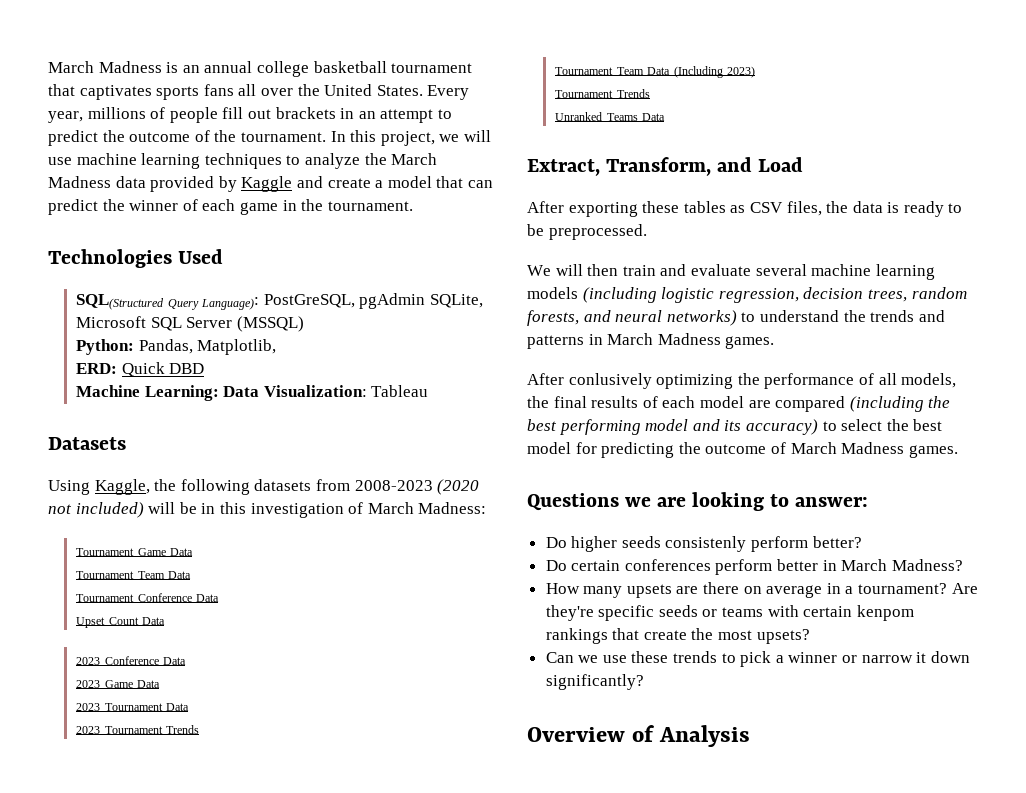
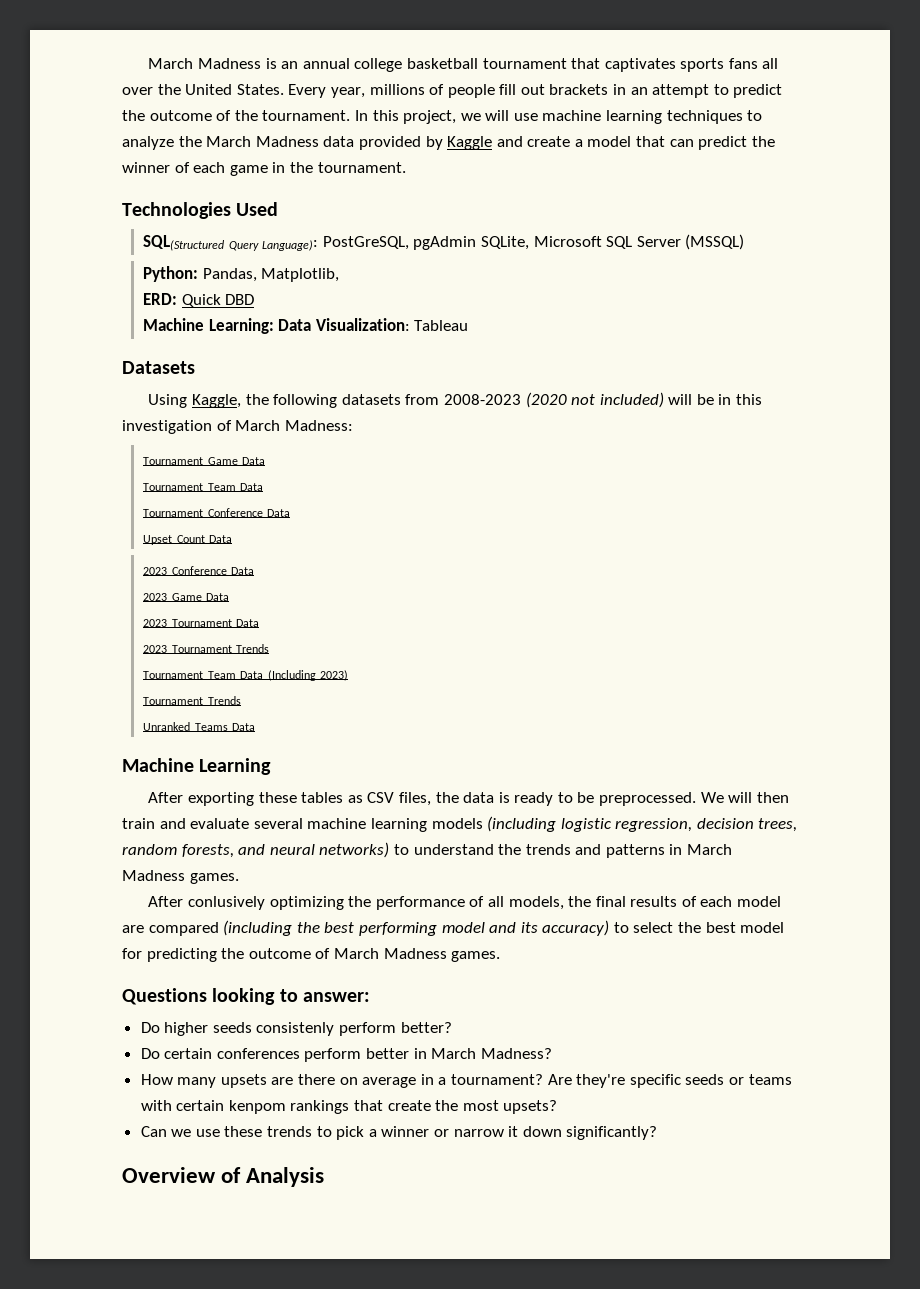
[527,157,804,176] Extract, Transform, and Load -> [122,758,272,775] Machine Learning
(647, 232) // -> (697, 799) none
[625,497,687,507] we are -> (207, 996) none

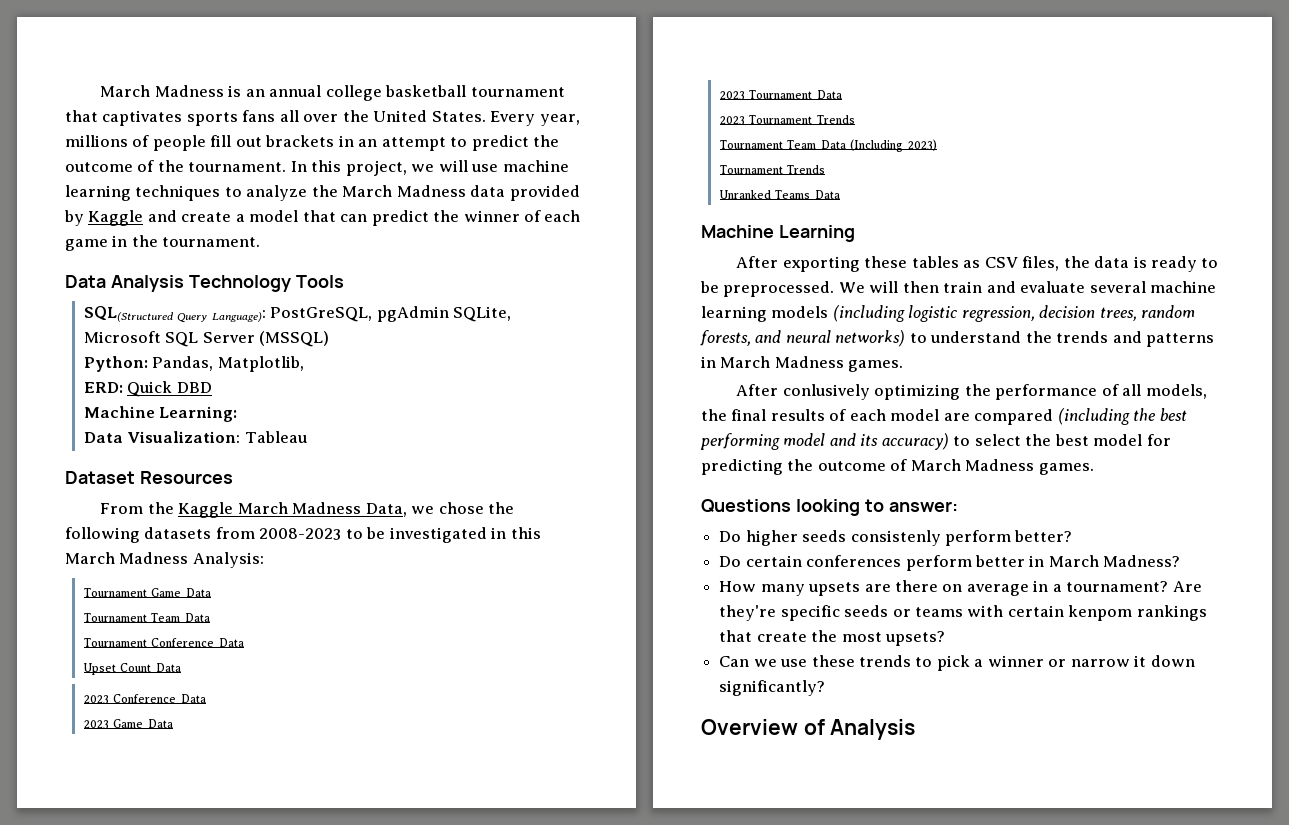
[122,202,279,219] Technologies Used -> [65,275,344,292] Data Analysis Technology Tools
(274, 326) none -> (238, 414) //
[122,361,195,374] [148,394,241,408] Datasets // Using Kaggle, -> [65,471,233,484] [100,502,484,518] Dataset Resources // From the Kaggle March Madness Data, we chose
[525,392,763,408] [122,420,353,434] (2020 not included) will be in this investigation of March Madness: -> [345,527,541,543] [65,552,264,568] to be investigated in this March Madness Analysis:

